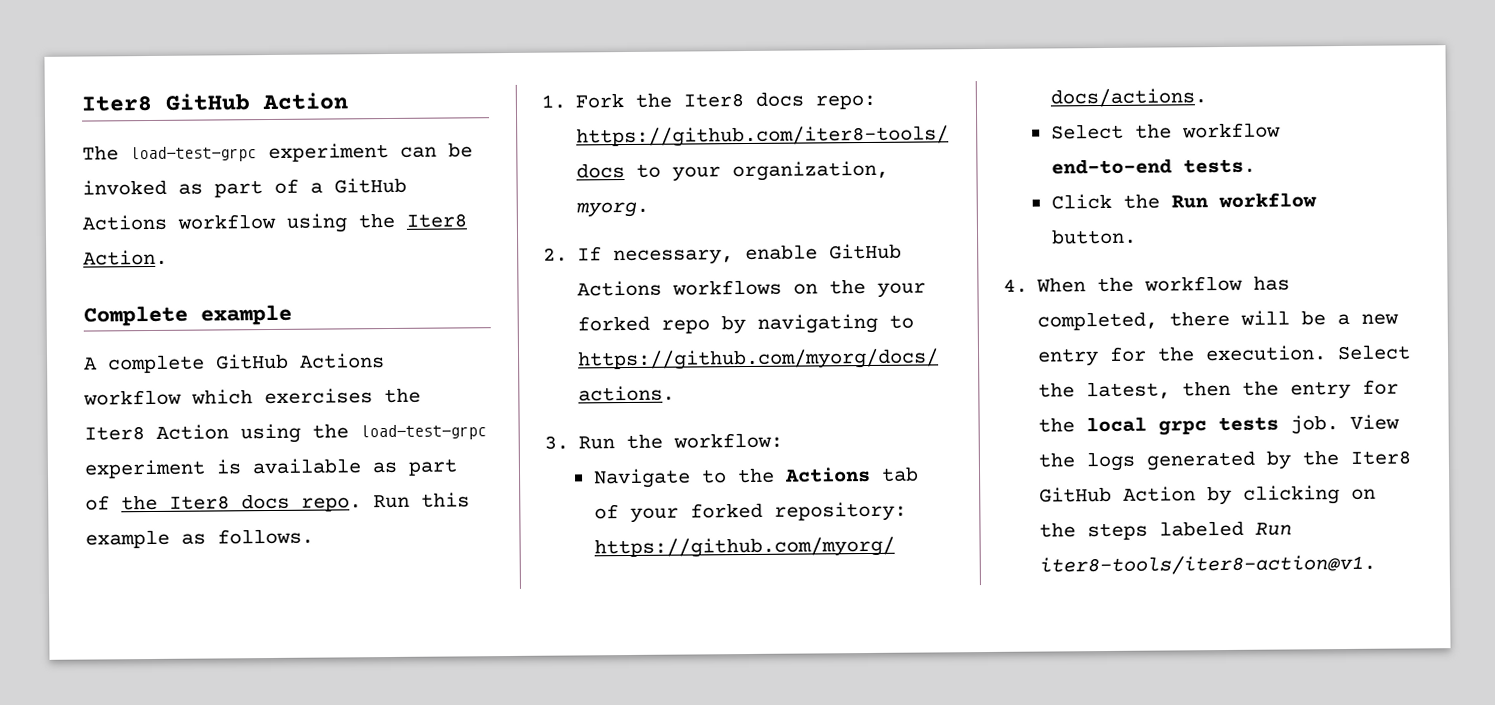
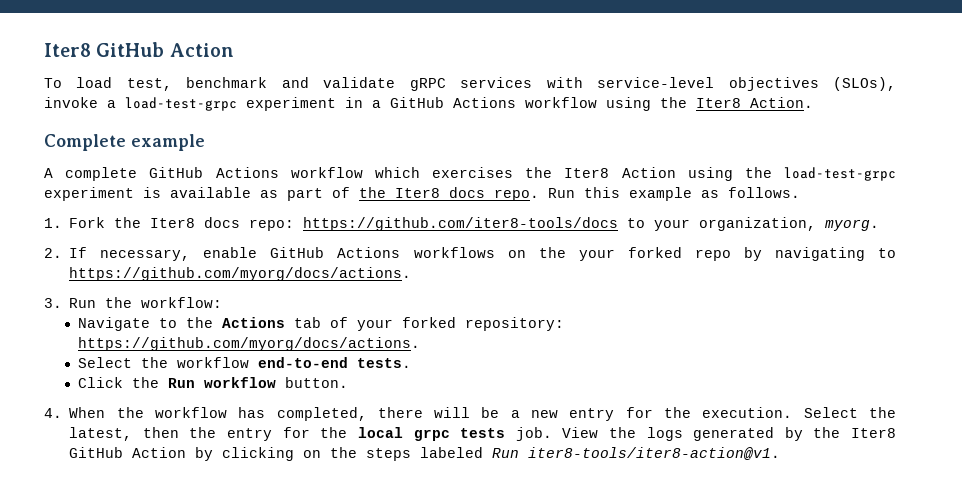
[82,142,473,163] [82,178,299,198] The load-test-grpc experiment can be invoked as part of -> [44,77,896,91] [44,97,363,111] To load test, benchmark and validate gRPC services with service-level objectives (SLOs), invoke a load-test-grpc experiment in

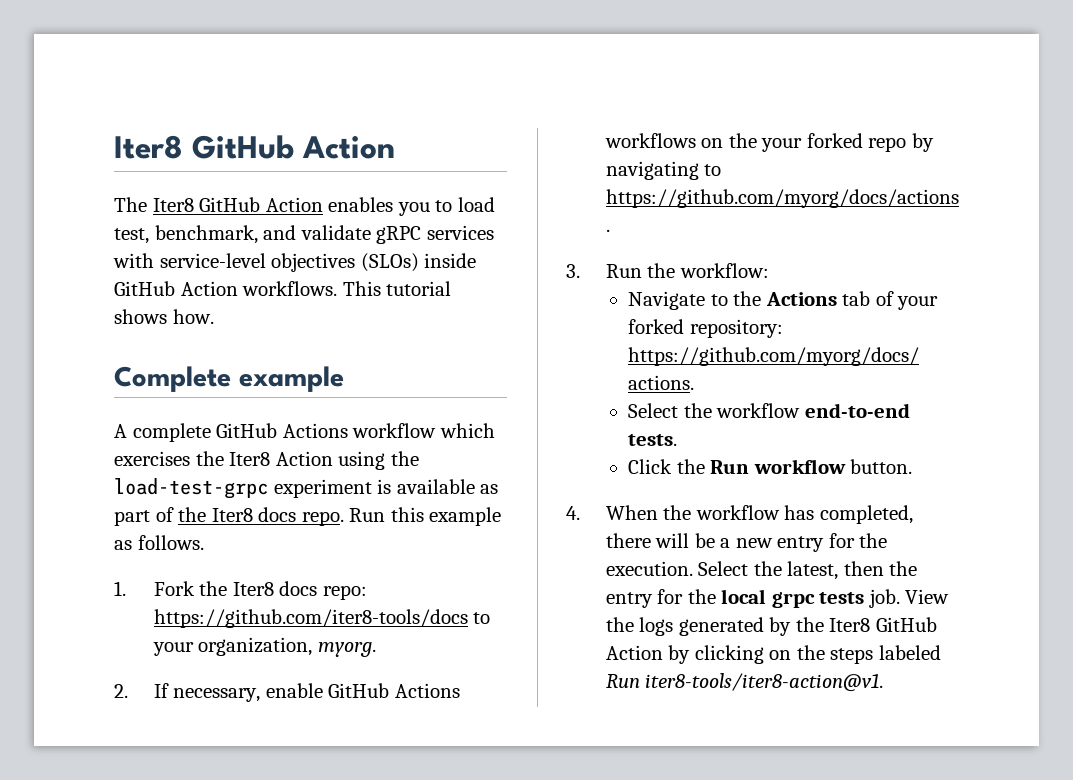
[44,78,62,88] To -> [114,197,453,216] The Iter8 GitHub Action enables you to
[186,77,268,88] benchmark -> [154,225,258,244] benchmark,
[833,77,896,91] [44,97,813,111] (SLOs), invoke a load-test-grpc experiment in a GitHub Actions workflow using the Iter8 Action. -> [360,253,477,272] [114,281,452,296] [114,309,214,324] (SLOs) inside GitHub Action workflows. This tutorial shows how.

